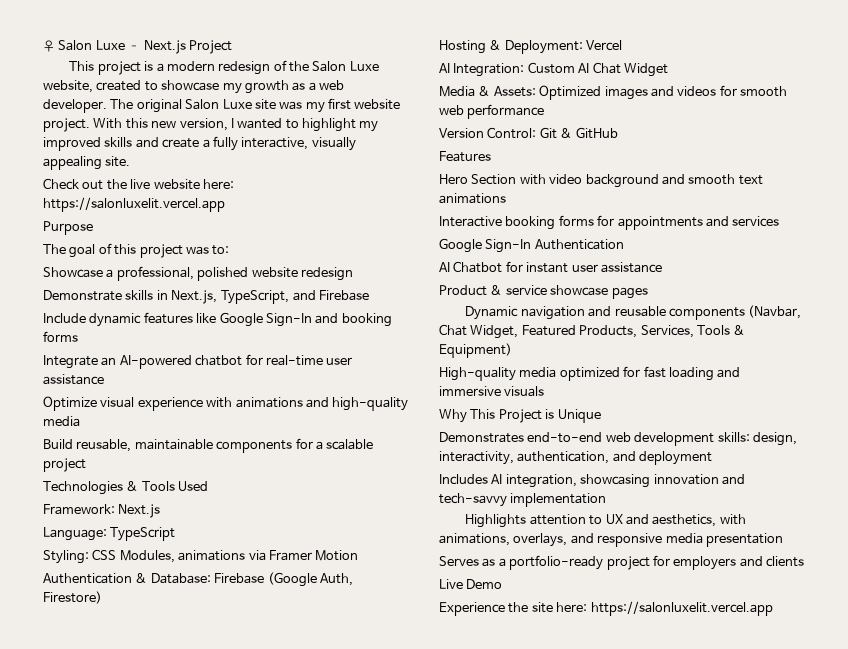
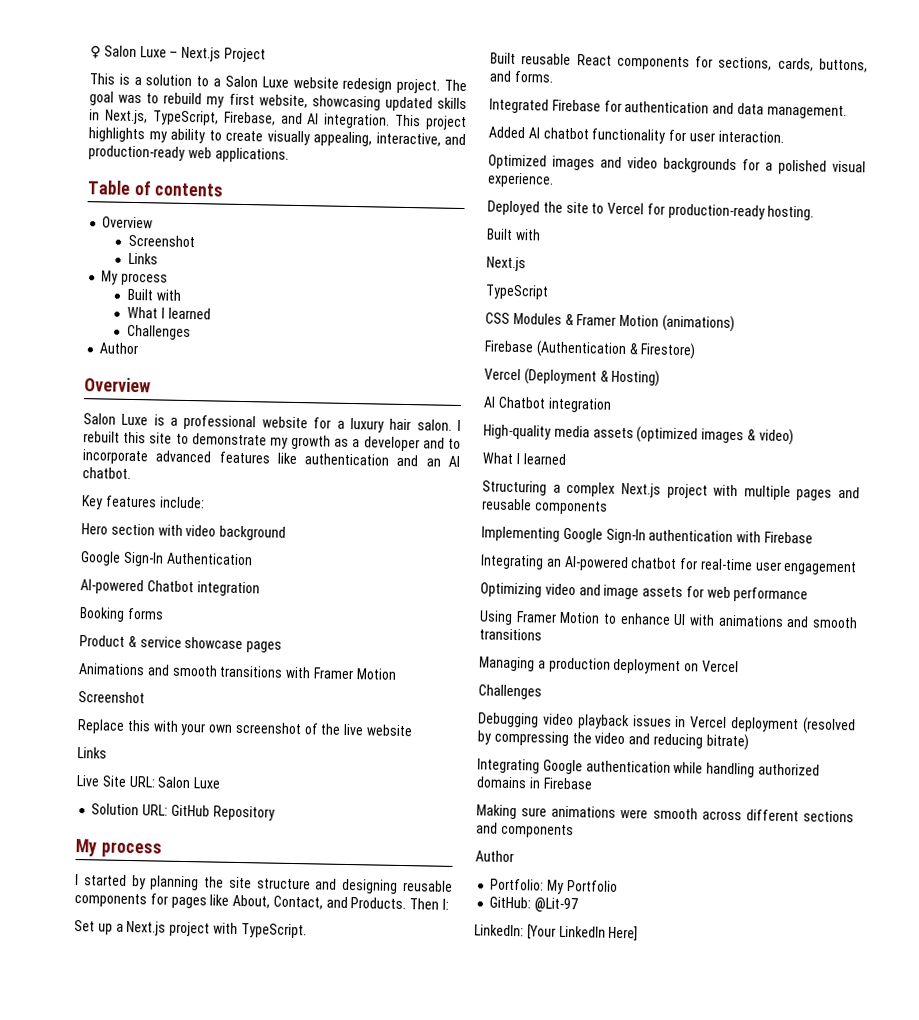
[97,60,379,75] [43,80,344,94] [43,98,401,113] [43,118,379,132] [43,136,356,151] [43,156,131,170] [43,178,234,190] [43,197,225,212] [43,221,93,235] [43,243,230,258] [43,266,353,281] [43,290,370,304] [43,312,392,327] [43,331,78,342] [43,354,353,369] [43,374,104,385] [43,396,409,411] [43,416,80,427] [43,438,374,453] [43,458,86,472] [43,481,209,495] [43,504,161,518] [43,527,176,541] [43,549,359,564] [43,572,353,587] [43,591,102,604] [439,40,623,54] [439,62,668,77] [439,85,787,100] [439,104,545,119] [439,127,618,139] [439,151,491,162] project is a modern redesign of the Salon Luxe website, created to showcase my growth as a web developer. The original Salon Luxe site was my first website project. With this new version, I wanted to highlight my improved skills and create a fully interactive, visually appealing site. // Check out the live website here: https://salonluxelit.vercel.app // Purpose // The goal of this project was to: // Showcase a professional, polished website redesign // Demonstrate skills in Next.js, TypeScript, and Firebase // Include dynamic features like Google Sign-In and booking forms // Integrate an AI-powered chatbot for real-time user assistance // Optimize visual experience with animations and high-quality media // Build reusable, maintainable components for a scalable project // Technologies & Tools Used // Framework: Next.js // Language: TypeScript // Styling: CSS Modules, animations via Framer Motion // Authentication & Database: Firebase (Google Auth, Firestore) // Hosting & Deployment: Vercel // AI Integration: Custom AI Chat Widget // Media & Assets: Optimized images and videos for smooth web performance // Version Control: Git & GitHub // Features -> [118,73,467,94] [89,91,467,112] [89,109,467,131] [88,127,466,147] [88,145,289,163] [87,180,224,197] [102,216,154,229] [128,234,196,248] [128,252,159,265] [101,270,169,286] [127,288,181,301] [127,306,211,320] [127,324,192,341] [99,342,140,355] [84,377,151,393] [83,413,462,433] [83,431,461,452] [82,449,460,467] [82,467,131,479] [81,495,205,510] is a solution to a Salon Luxe website redesign project. The goal was to rebuild my first website, showcasing updated skills in Next.js, TypeScript, Firebase, and AI integration. This project highlights my ability to create visually appealing, interactive, and production-ready web applications. // Table of contents // Overview // Screenshot // Links // My process // Built with // What I learned // Challenges // Author // Overview // Salon Luxe is a professional website for a luxury hair salon. I rebuilt this site to demonstrate my growth as a developer and to incorporate advanced features like authentication and an AI chatbot. // Key features include:
[471,174,517,185] Section -> [110,523,155,536] section
[661,174,763,185] [439,193,506,204] [439,215,780,230] [439,238,624,253] [439,261,662,273] and smooth text animations // Interactive booking forms for appointments and services // Google Sign-In Authentication // AI Chatbot for instant user assistance -> [80,551,253,567] [80,579,260,597] [79,607,164,622] // Google Sign-In Authentication // AI-powered Chatbot integration // Booking forms
[465,305,802,320] [439,324,746,339] [439,343,512,358] [439,366,741,381] [439,386,545,397] [439,409,601,423] [439,432,797,446] [439,451,713,465] [439,474,745,488] [439,493,607,507] [465,514,746,528] [439,533,783,547] [439,555,804,570] [439,579,503,589] [439,601,773,616] Dynamic navigation and reusable components (Navbar, Chat Widget, Featured Products, Services, Tools & Equipment) // High-quality media optimized for fast loading and immersive visuals // Why This Project is Unique // Demonstrates end-to-end web development skills: design, interactivity, authentication, and deployment // Includes AI integration, showcasing innovation and tech-savvy implementation // Highlights attention to UX and aesthetics, with animations, overlays, and responsive media presentation // Serves as a portfolio-ready project for employers and clients // Live Demo // Experience the site here: https://salonluxelit.vercel.app -> [78,663,397,680] [78,691,145,704] [77,719,414,737] [77,747,107,759] [76,775,222,789] [91,803,275,821] [75,839,162,858] [75,874,453,894] [74,893,450,910] [74,920,307,939] [490,52,868,73] [489,70,554,83] [489,98,847,120] [488,126,784,144] [488,154,866,175] [487,172,554,188] [487,200,815,221] [486,228,541,241] [486,256,526,272] [485,284,549,300] [485,312,735,333] [484,340,697,360] [484,368,661,387] [483,396,612,413] [483,424,794,446] [482,452,567,465] [482,480,860,501] [482,498,608,515] [481,526,813,544] [480,554,858,576] [480,582,809,603] [479,610,858,629] [479,628,542,641] [479,656,739,675] [478,684,542,700] [478,712,856,735] [477,730,749,751] [477,758,820,778] [476,776,593,790] [476,804,854,823] [476,822,574,839] [475,850,514,863] [490,878,618,894] [489,896,579,913] [474,924,639,942] Animations and smooth transitions with Framer Motion // Screenshot // Replace this with your own screenshot of the live website // Links // Live Site URL: Salon Luxe // Solution URL: GitHub Repository // My process // I started by planning the site structure and designing reusable components for pages like About, Contact, and Products. Then I: // Set up a Next.js project with TypeScript. // Built reusable React components for sections, cards, buttons, and forms. // Integrated Firebase for authentication and data management. // Added AI chatbot functionality for user interaction. // Optimized images and video backgrounds for a polished visual experience. // Deployed the site to Vercel for production-ready hosting. // Built with // Next.js // TypeScript // CSS Modules & Framer Motion (animations) // Firebase (Authentication & Firestore) // Vercel (Deployment & Hosting) // AI Chatbot integration // High-quality media assets (optimized images & video) // What I learned // Structuring a complex Next.js project with multiple pages and reusable components // Implementing Google Sign-In authentication with Firebase // Integrating an AI-powered chatbot for real-time user engagement // Optimizing video and image assets for web performance // Using Framer Motion to enhance UI with animations and smooth transitions // Managing a production deployment on Vercel // Challenges // Debugging video playback issues in Vercel deployment (resolved by compressing the video and reducing bitrate) // Integrating Google authentication while handling authorized domains in Firebase // Making sure animations were smooth across different sections and components // Author // Portfolio: My Portfolio // GitHub: @Lit-97 // LinkedIn: [Your LinkedIn Here]

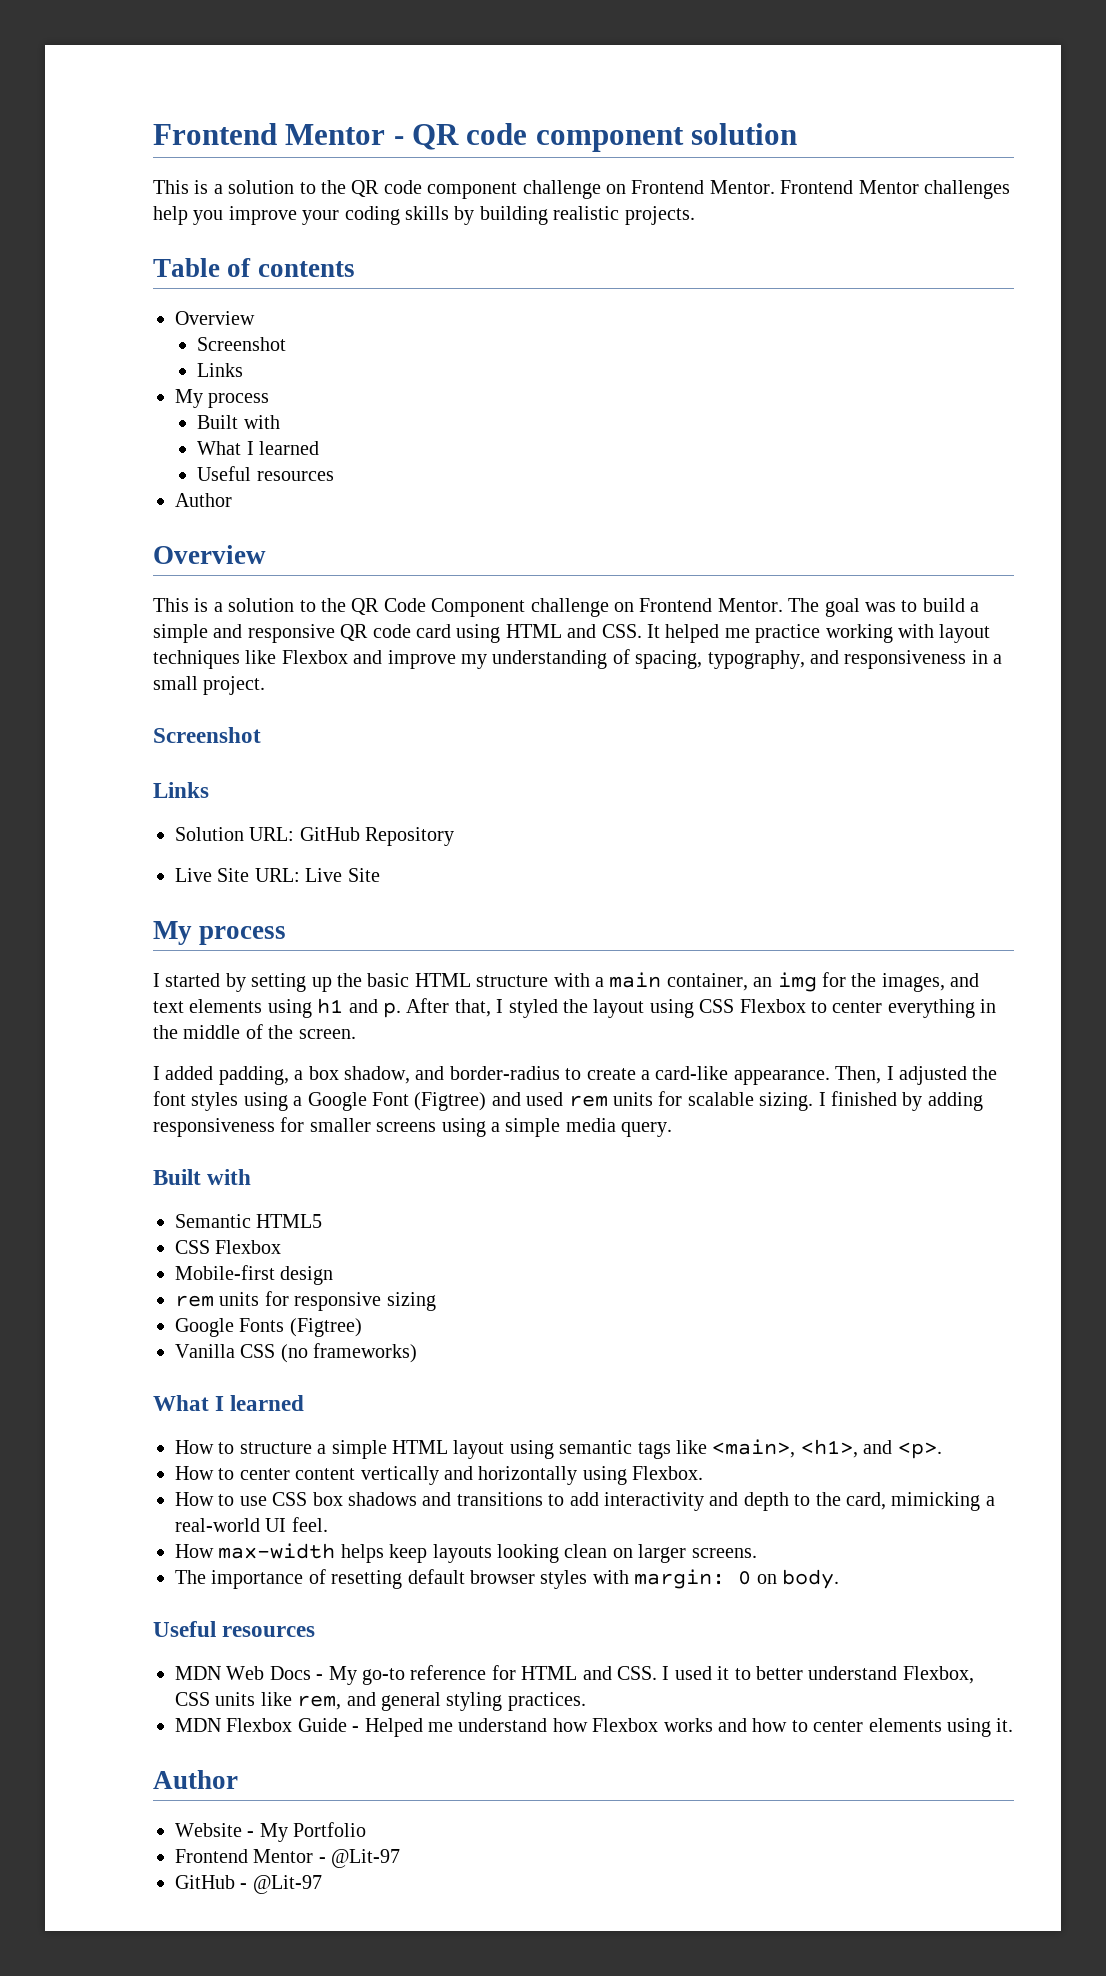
[90,45,266,63] [89,73,467,94] [89,91,467,112] [89,109,467,131] [88,127,466,147] [88,145,289,163] ♀ Salon Luxe – Next.js Project // This is a solution to a Salon Luxe website redesign project. The goal was to rebuild my first website, showcasing updated skills in Next.js, TypeScript, Firebase, and AI integration. This project highlights my ability to create visually appealing, interactive, and production-ready web applications. -> [153,123,798,152] [153,180,1010,199] [153,206,695,225] Frontend Mentor - QR code component solution // This is a solution to the QR code component challenge on Frontend Mentor. Frontend Mentor challenges help you improve your coding skills by building realistic projects.
[127,324,192,341] Challenges -> [197,466,334,481] Useful resources
[83,413,462,433] [83,431,461,452] [82,449,460,467] [82,467,131,479] [81,495,205,510] [81,523,287,541] [80,551,253,567] [80,579,260,597] [79,607,164,622] [79,635,283,653] [78,663,397,680] [78,691,145,704] [77,719,414,737] [77,747,107,759] [76,775,222,789] Salon Luxe is a professional website for a luxury hair salon. I rebuilt this site to demonstrate my growth as a developer and to incorporate advanced features like authentication and an AI chatbot. // Key features include: // Hero section with video background // Google Sign-In Authentication // AI-powered Chatbot integration // Booking forms // Product & service showcase pages // Animations and smooth transitions with Framer Motion // Screenshot // Replace this with your own screenshot of the live website // Links // Live Site URL: Salon Luxe -> [153,598,980,617] [153,624,991,643] [153,649,1003,669] [153,676,266,695] [153,727,261,743] [153,782,209,798] This is a solution to the QR Code Component challenge on Frontend Mentor. The goal was to build a simple and responsive QR code card using HTML and CSS. It helped me practice working with layout techniques like Flexbox and improve my understanding of spacing, typography, and responsiveness in a small project. // Screenshot // Links
(275, 813) none -> [175,868,380,882] // Live Site URL: Live Site
[149,875,453,894] [74,893,450,910] [74,920,307,939] [490,52,868,73] [489,70,554,83] [489,98,847,120] [488,126,784,144] [488,154,866,175] [487,172,554,188] [487,200,815,221] [486,228,541,241] [486,256,526,272] [485,284,549,300] [485,312,735,333] [484,340,697,360] [484,368,661,387] [483,396,612,413] [483,424,794,446] [482,452,567,465] [482,480,860,501] [482,498,608,515] [481,526,813,544] [480,554,858,576] [480,582,809,603] [479,610,858,629] [479,628,542,641] [479,656,739,675] [478,684,542,700] [478,712,856,735] [477,730,749,751] [477,758,820,778] [476,776,593,790] [476,804,854,823] [476,822,574,839] [475,850,514,863] [490,878,545,891] planning the site structure and designing reusable components for pages like About, Contact, and Products. Then I: // Set up a Next.js project with TypeScript. // Built reusable React components for sections, cards, buttons, and forms. // Integrated Firebase for authentication and data management. // Added AI chatbot functionality for user interaction. // Optimized images and video backgrounds for a polished visual experience. // Deployed the site to Vercel for production-ready hosting. // Built with // Next.js // TypeScript // CSS Modules & Framer Motion (animations) // Firebase (Authentication & Firestore) // Vercel (Deployment & Hosting) // AI Chatbot integration // High-quality media assets (optimized images & video) // What I learned // Structuring a complex Next.js project with multiple pages and reusable components // Implementing Google Sign-In authentication with Firebase // Integrating an AI-powered chatbot for real-time user engagement // Optimizing video and image assets for web performance // Using Framer Motion to enhance UI with animations and smooth transitions // Managing a production deployment on Vercel // Challenges // Debugging video playback issues in Vercel deployment (resolved by compressing the video and reducing bitrate) // Integrating Google authentication while handling authorized domains in Firebase // Making sure animations were smooth across different sections and components // Author // Portfolio: -> [251,972,980,992] [153,998,997,1018] [153,1024,356,1039] [153,1066,998,1085] [153,1091,983,1111] [153,1117,673,1137] [153,1169,252,1185] [175,1214,323,1228] [175,1240,282,1254] [175,1265,334,1285] [175,1291,436,1311] [175,1318,362,1337] [175,1343,418,1363] [153,1395,305,1411] [175,1439,942,1459] [175,1466,704,1485] [175,1492,995,1511] [175,1517,328,1532] [175,1543,757,1563] [175,1569,839,1589] [153,1621,316,1637] [175,1665,974,1685] [175,1692,586,1711] [175,1718,1014,1737] [153,1770,238,1789] [175,1823,255,1837] setting up the basic HTML structure with a main container, an img for the images, and text elements using h1 and p. After that, I styled the layout using CSS Flexbox to center everything in the middle of the screen. // I added padding, a box shadow, and border-radius to create a card-like appearance. Then, I adjusted the font styles using a Google Font (Figtree) and used rem units for scalable sizing. I finished by adding responsiveness for smaller screens using a simple media query. // Built with // Semantic HTML5 // CSS Flexbox // Mobile-first design // rem units for responsive sizing // Google Fonts (Figtree) // Vanilla CSS (no frameworks) // What I learned // How to structure a simple HTML layout using semantic tags like <main>, <h1>, and <p>. // How to center content vertically and horizontally using Flexbox. // How to use CSS box shadows and transitions to add interactivity and depth to the card, mimicking a real-world UI feel. // How max-width helps keep layouts looking clean on larger screens. // The importance of resetting default browser styles with margin: 0 on body. // Useful resources // MDN Web Docs - My go-to reference for HTML and CSS. I used it to better understand Flexbox, CSS units like rem, and general styling practices. // MDN Flexbox Guide - Helped me understand how Flexbox works and how to center elements using it. // Author // Website -
[489,896,579,913] [474,924,639,942] GitHub: @Lit-97 // LinkedIn: [Your LinkedIn Here] -> [175,1849,401,1868] [175,1875,322,1894] Frontend Mentor - @Lit-97 // GitHub - @Lit-97

